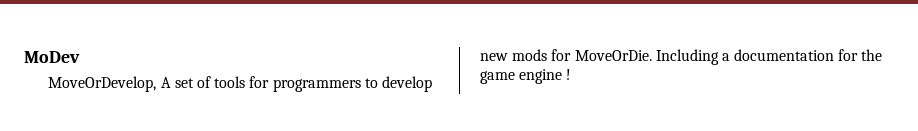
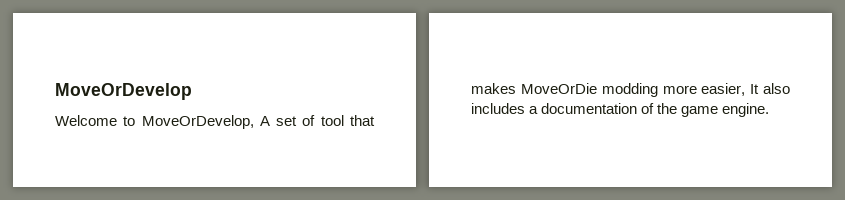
[24,51,80,63] MoDev // -> [55,83,192,100] [55,115,136,126] MoveOrDevelop // Welcome to
[214,76,432,92] [480,49,719,65] tools for programmers to develop new mods for MoveOrDie. Including -> [320,115,375,126] [471,83,790,97] [471,103,525,114] tool that makes MoveOrDie modding more easier, It also includes
[838,49,859,61] for -> [641,103,655,114] of
[519,69,572,84] engine ! -> [722,103,770,117] engine.

